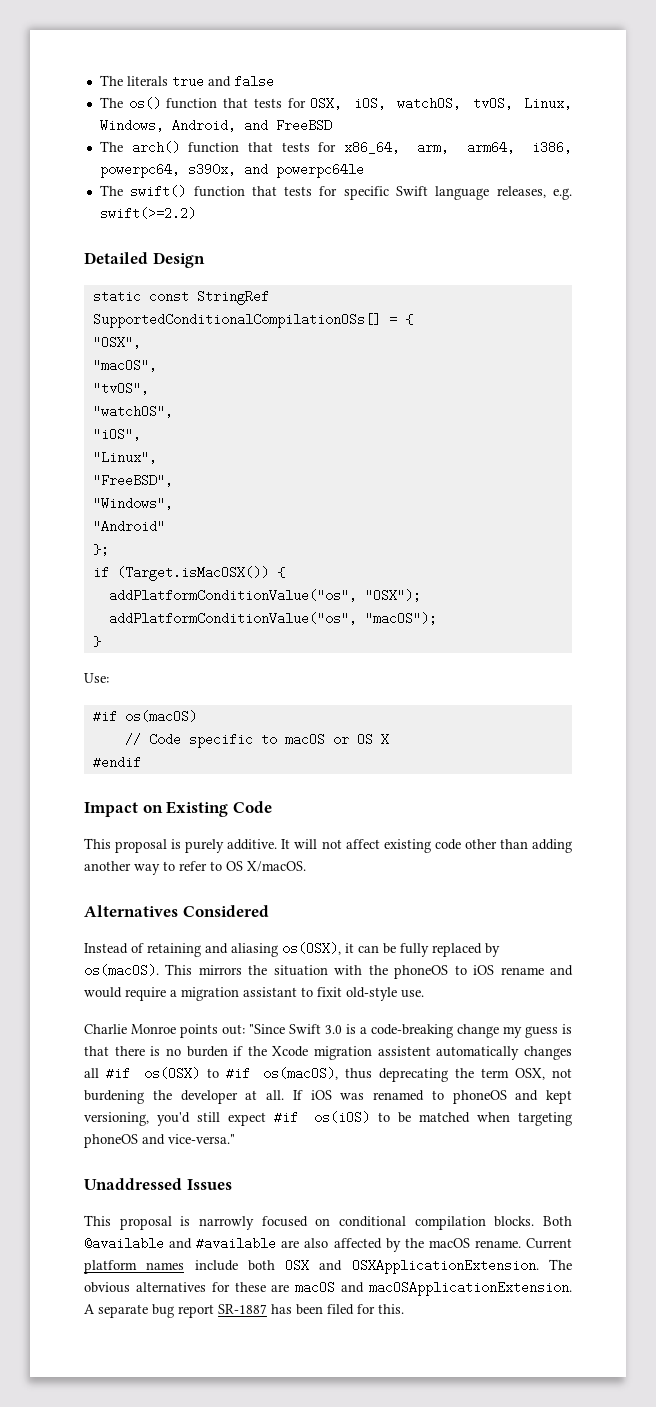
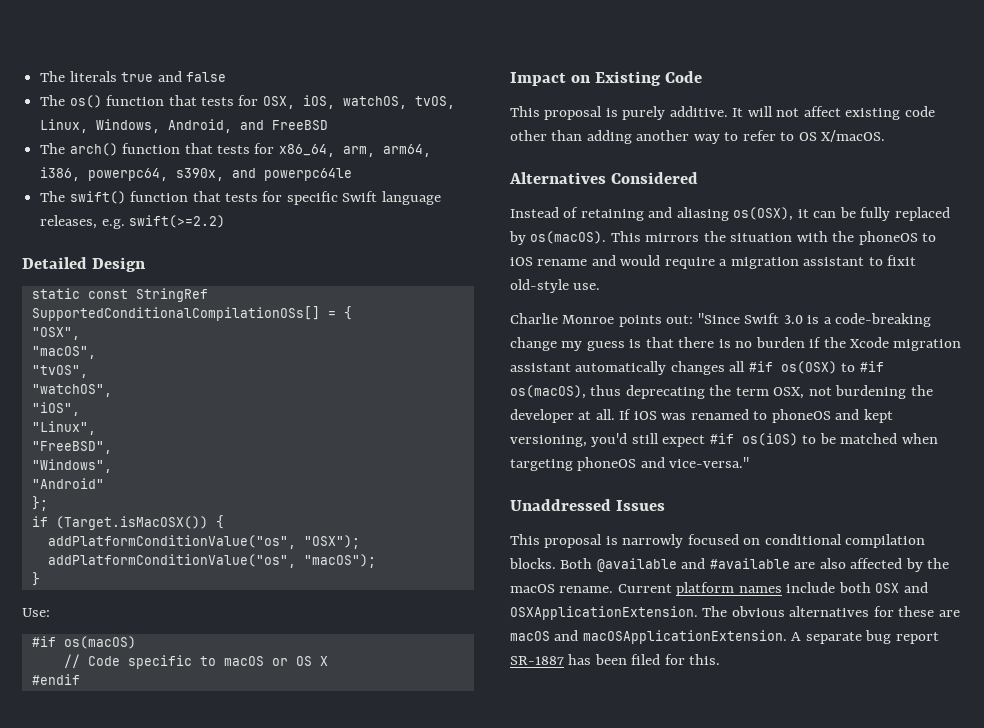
[377,1046,431,1056] assistent -> [510,363,571,372] assistant

